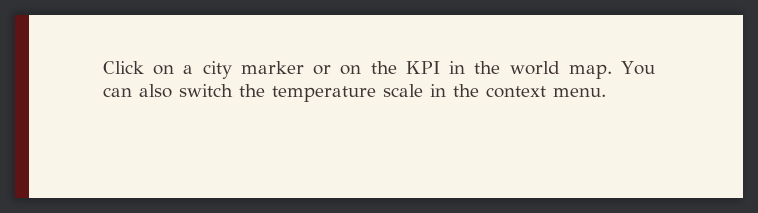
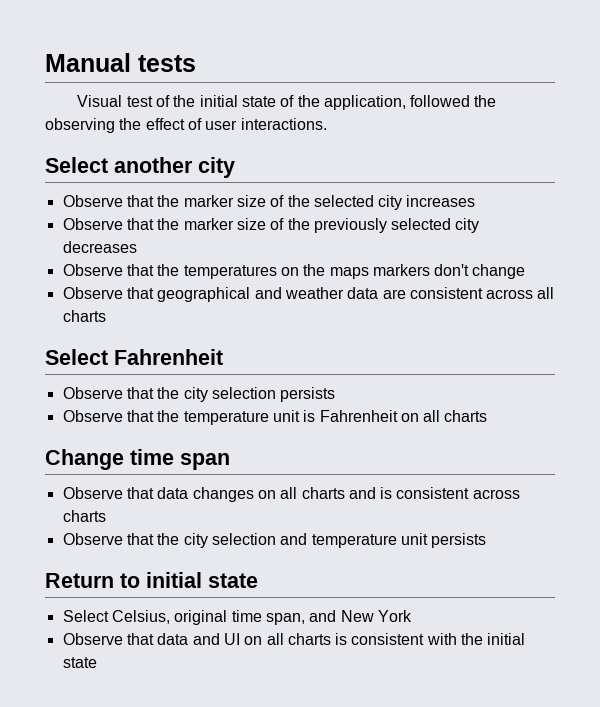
[103,61,656,79] [103,84,606,102] Click on a city marker or on the KPI in the world map. You can also switch the temperature scale in the context menu. -> [45,53,196,72] [77,95,497,110] [45,118,327,133] [45,157,235,178] [62,195,476,210] [62,218,480,233] [62,241,137,253] [62,264,526,279] [62,287,555,302] [62,310,106,322] [45,349,223,365] [62,387,336,402] [62,410,488,425] [45,449,230,470] [62,487,520,502] [62,510,106,522] [62,533,487,548] [45,572,258,588] [62,610,412,625] [62,633,526,645] [62,657,97,668] Manual tests // Visual test of the initial state of the application, followed the observing the effect of user interactions. // Select another city // Observe that the marker size of the selected city increases // Observe that the marker size of the previously selected city decreases // Observe that the temperatures on the maps markers don't change // Observe that geographical and weather data are consistent across all charts // Select Fahrenheit // Observe that the city selection persists // Observe that the temperature unit is Fahrenheit on all charts // Change time span // Observe that data changes on all charts and is consistent across charts // Observe that the city selection and temperature unit persists // Return to initial state // Select Celsius, original time span, and New York // Observe that data and UI on all charts is consistent with the initial state

